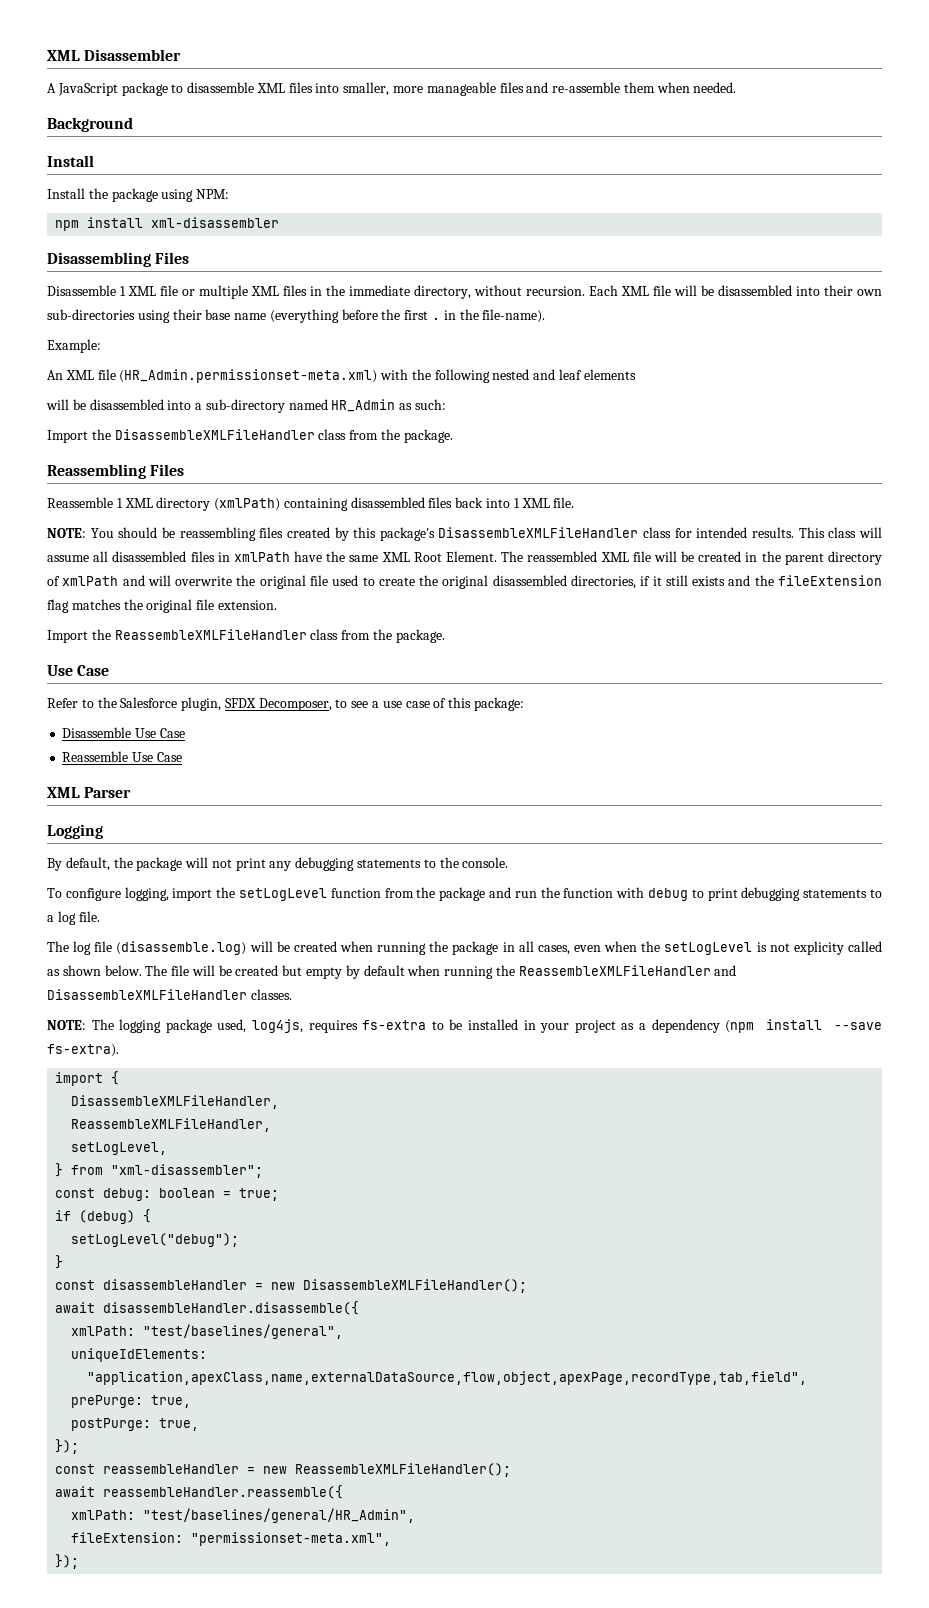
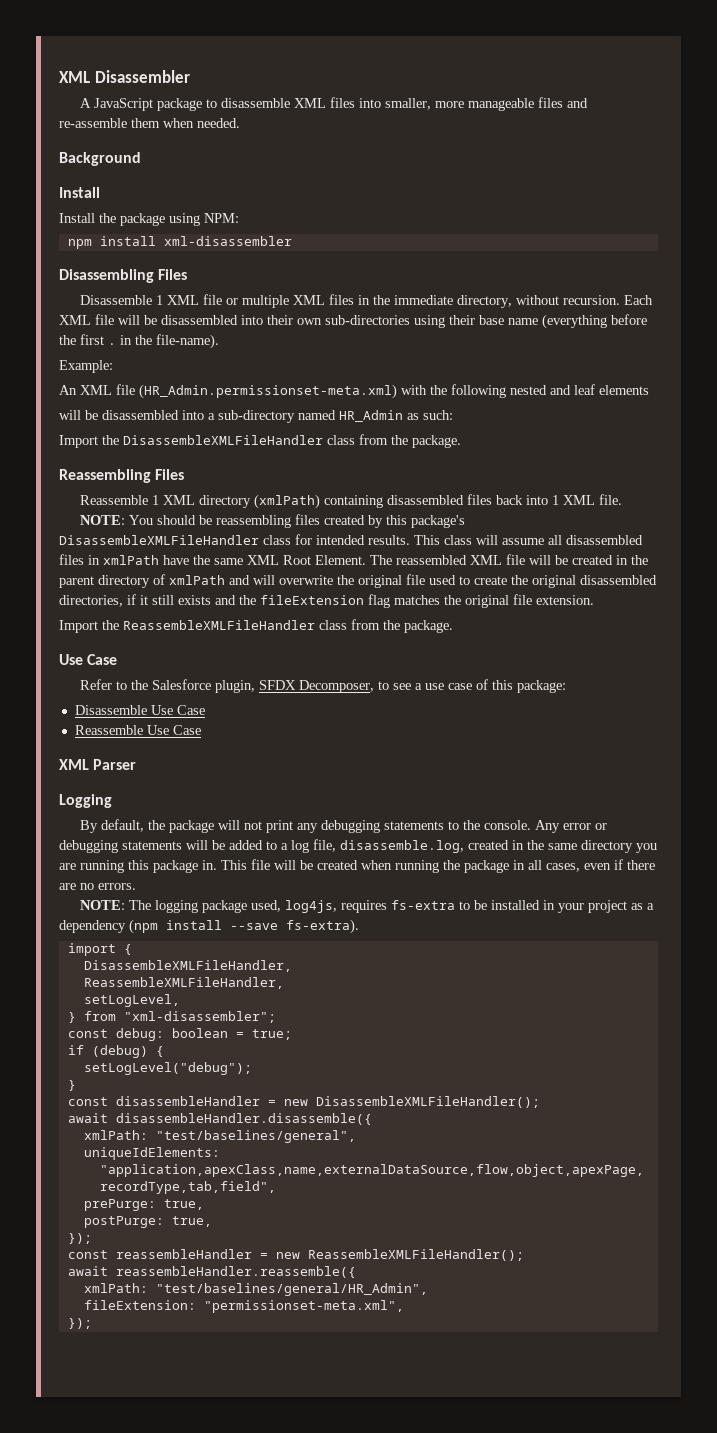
[47,887,882,901] [47,911,100,925] [47,941,247,955] // To configure logging, import the setLogLevel function from the package and run the function with debug to print debugging statements to a log file. // The log file (disassemble.log) -> [535,820,608,833] [59,839,657,853] [59,859,270,873] Any error or debugging statements will be added to a log file, disassemble.log, created in the same directory you are running this package in. This file
[604,941,882,955] [47,965,737,979] [47,989,292,1000] when the setLogLevel is not explicity called as shown below. The file will be created but empty by default when running the ReassembleXMLFileHandler and DisassembleXMLFileHandler classes. -> [614,859,655,870] [59,883,136,890] if there are no errors.

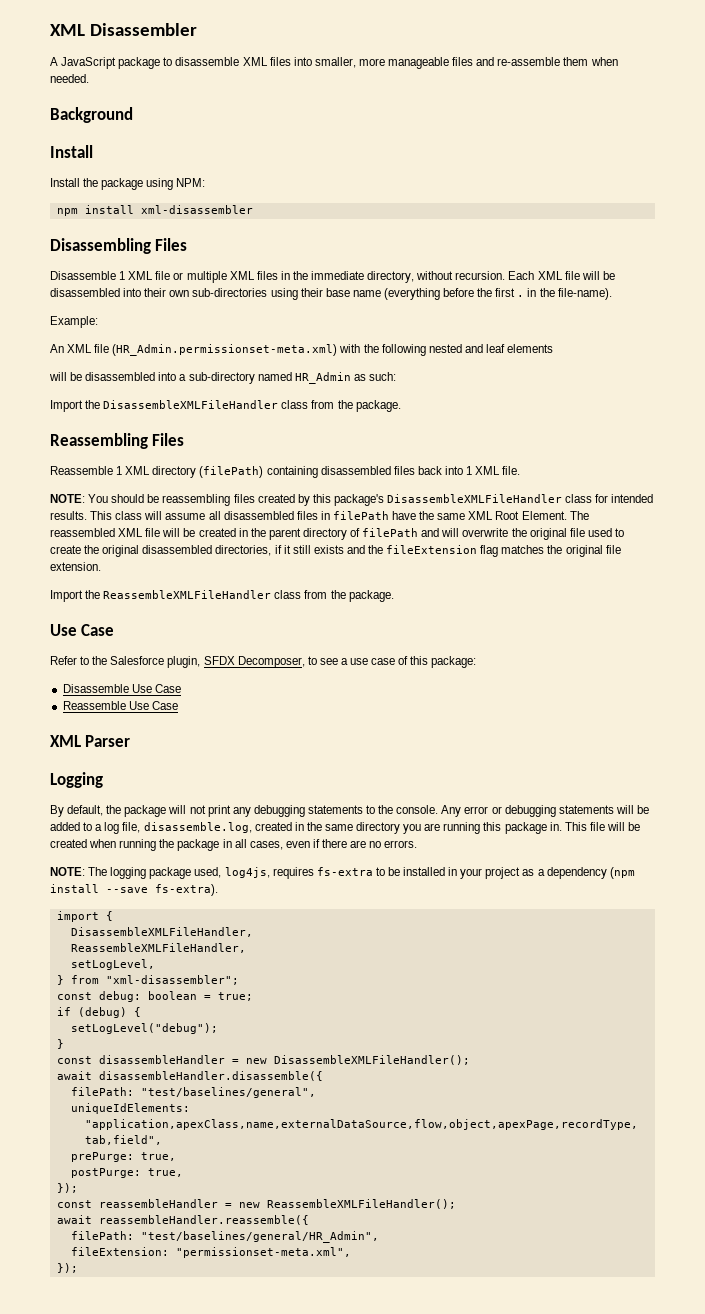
[254,494,321,509] (xmlPath) -> [199,466,264,478] (filePath)
[103,555,159,565] xmlPath -> [332,511,389,520] filePath
[169,575,225,585] xmlPath -> [362,528,419,537] filePath
[83,1130,148,1140] xmlPath: -> [70,1087,134,1096] filePath:
[83,1283,148,1293] xmlPath: -> [70,1231,134,1240] filePath:

